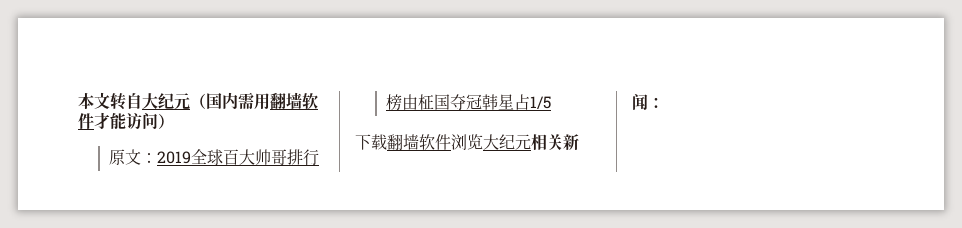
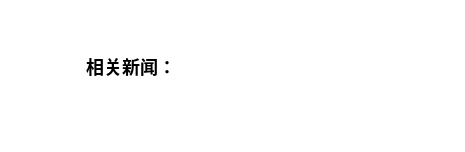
[78,92,318,110] [78,112,174,130] [109,149,320,166] [386,94,552,111] [355,134,531,150] 本文转自大纪元（国内需用翻墙软件才能访问） // 原文：2019全球百大帅哥排行榜由柾国夺冠韩星占1/5 // 下载翻墙软件浏览大纪元 -> (86, 67) none

